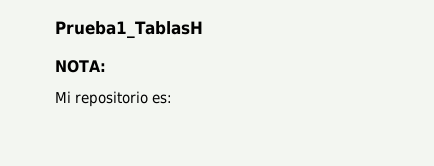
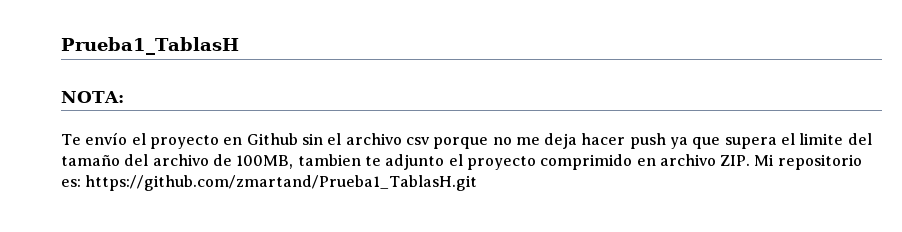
(106, 66) none -> [61,132,872,149] [61,154,751,170] Te envío el proyecto en Github sin el archivo csv porque no me deja hacer push ya que supera el limite del tamaño del archivo de 100MB, tambien te adjunto el proyecto comprimido en archivo ZIP.
(172, 99) none -> [85,175,478,191] https://github.com/zmartand/Prueba1_TablasH.git

